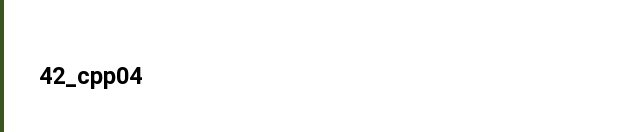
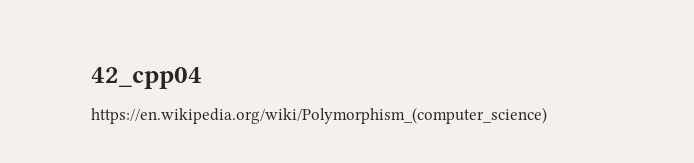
(142, 78) none -> [91,107,547,124] // https://en.wikipedia.org/wiki/Polymorphism_(computer_science)

